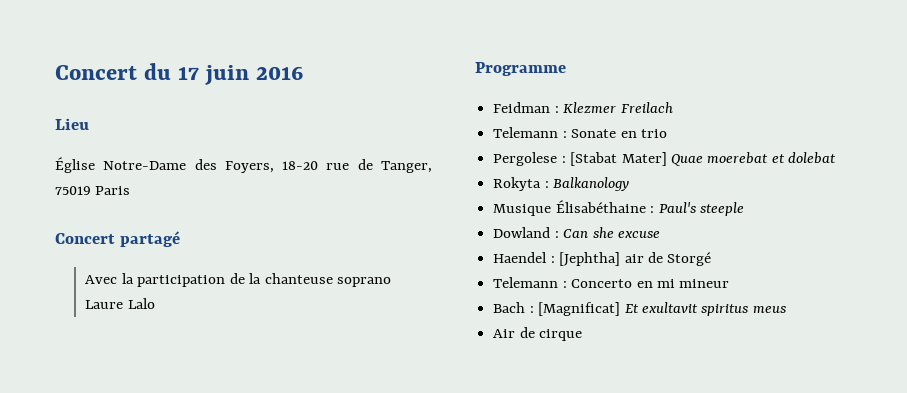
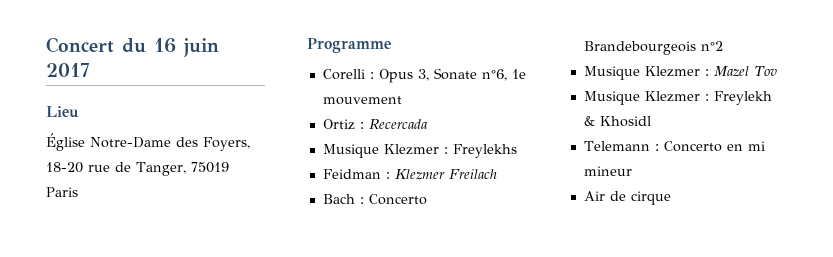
[178,65,304,85] 17 juin 2016 -> [154,38,219,57] [46,63,90,77] 16 juin 2017
[55,231,180,247] [85,273,392,287] [85,298,155,309] [475,62,566,76] [493,102,673,114] [493,127,667,138] [493,152,837,166] [493,177,630,191] [493,200,744,216] [493,227,660,238] [493,252,712,266] Concert partagé // Avec la participation de la chanteuse soprano Laure Lalo // Programme // Feidman : Klezmer Freilach // Telemann : Sonate en trio // Pergolese : [Stabat Mater] Quae moerebat et dolebat // Rokyta : Balkanology // Musique Élisabéthaine : Paul's steeple // Dowland : Can she excuse // Haendel : [Jephtha] air de Storgé -> [307,38,391,53] [322,68,526,83] [322,96,402,105] [322,119,427,130] [322,144,517,158] [322,169,497,180] [322,194,427,205] [583,41,723,55] [583,66,777,80] [583,91,772,105] [583,116,651,127] Programme // Corelli : Opus 3, Sonate n°6, 1e mouvement // Ortiz : Recercada // Musique Klezmer : Freylekhs // Feidman : Klezmer Freilach // Bach : Concerto Brandebourgeois n°2 // Musique Klezmer : Mazel Tov // Musique Klezmer : Freylekh & Khosidl
[493,302,786,316] // Bach : [Magnificat] Et exultavit spiritus meus -> (632, 171) none

